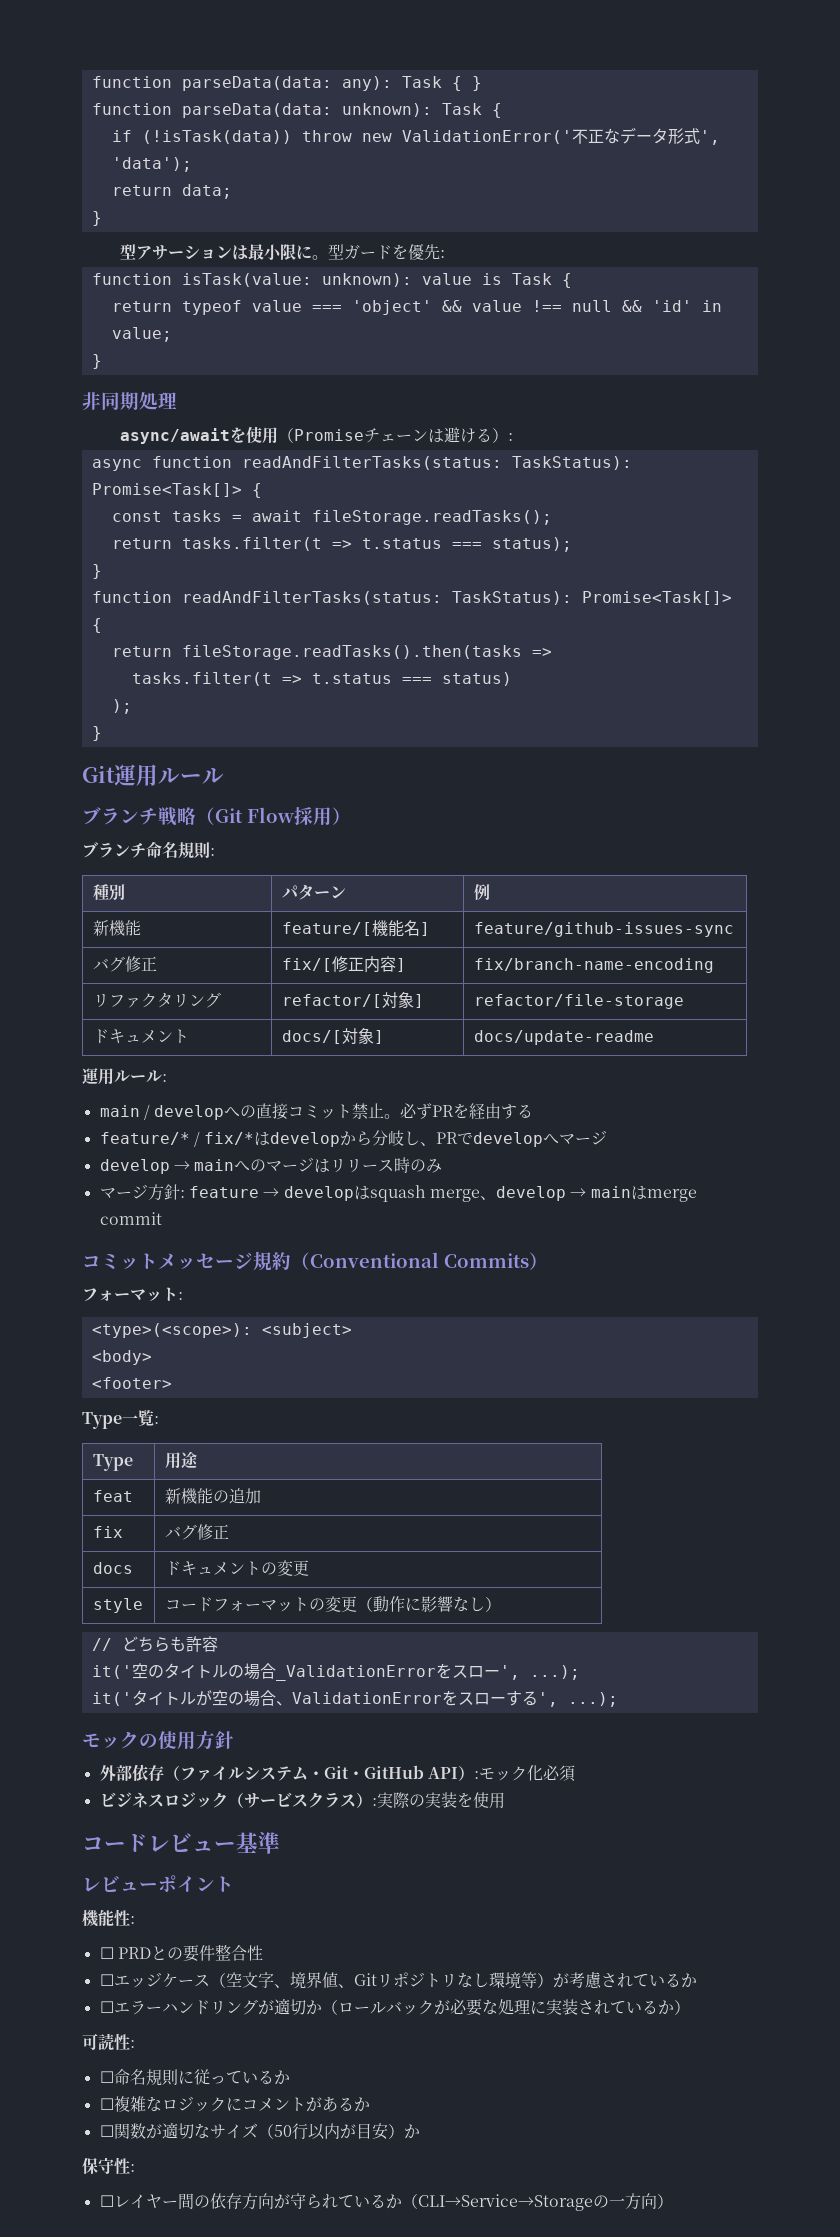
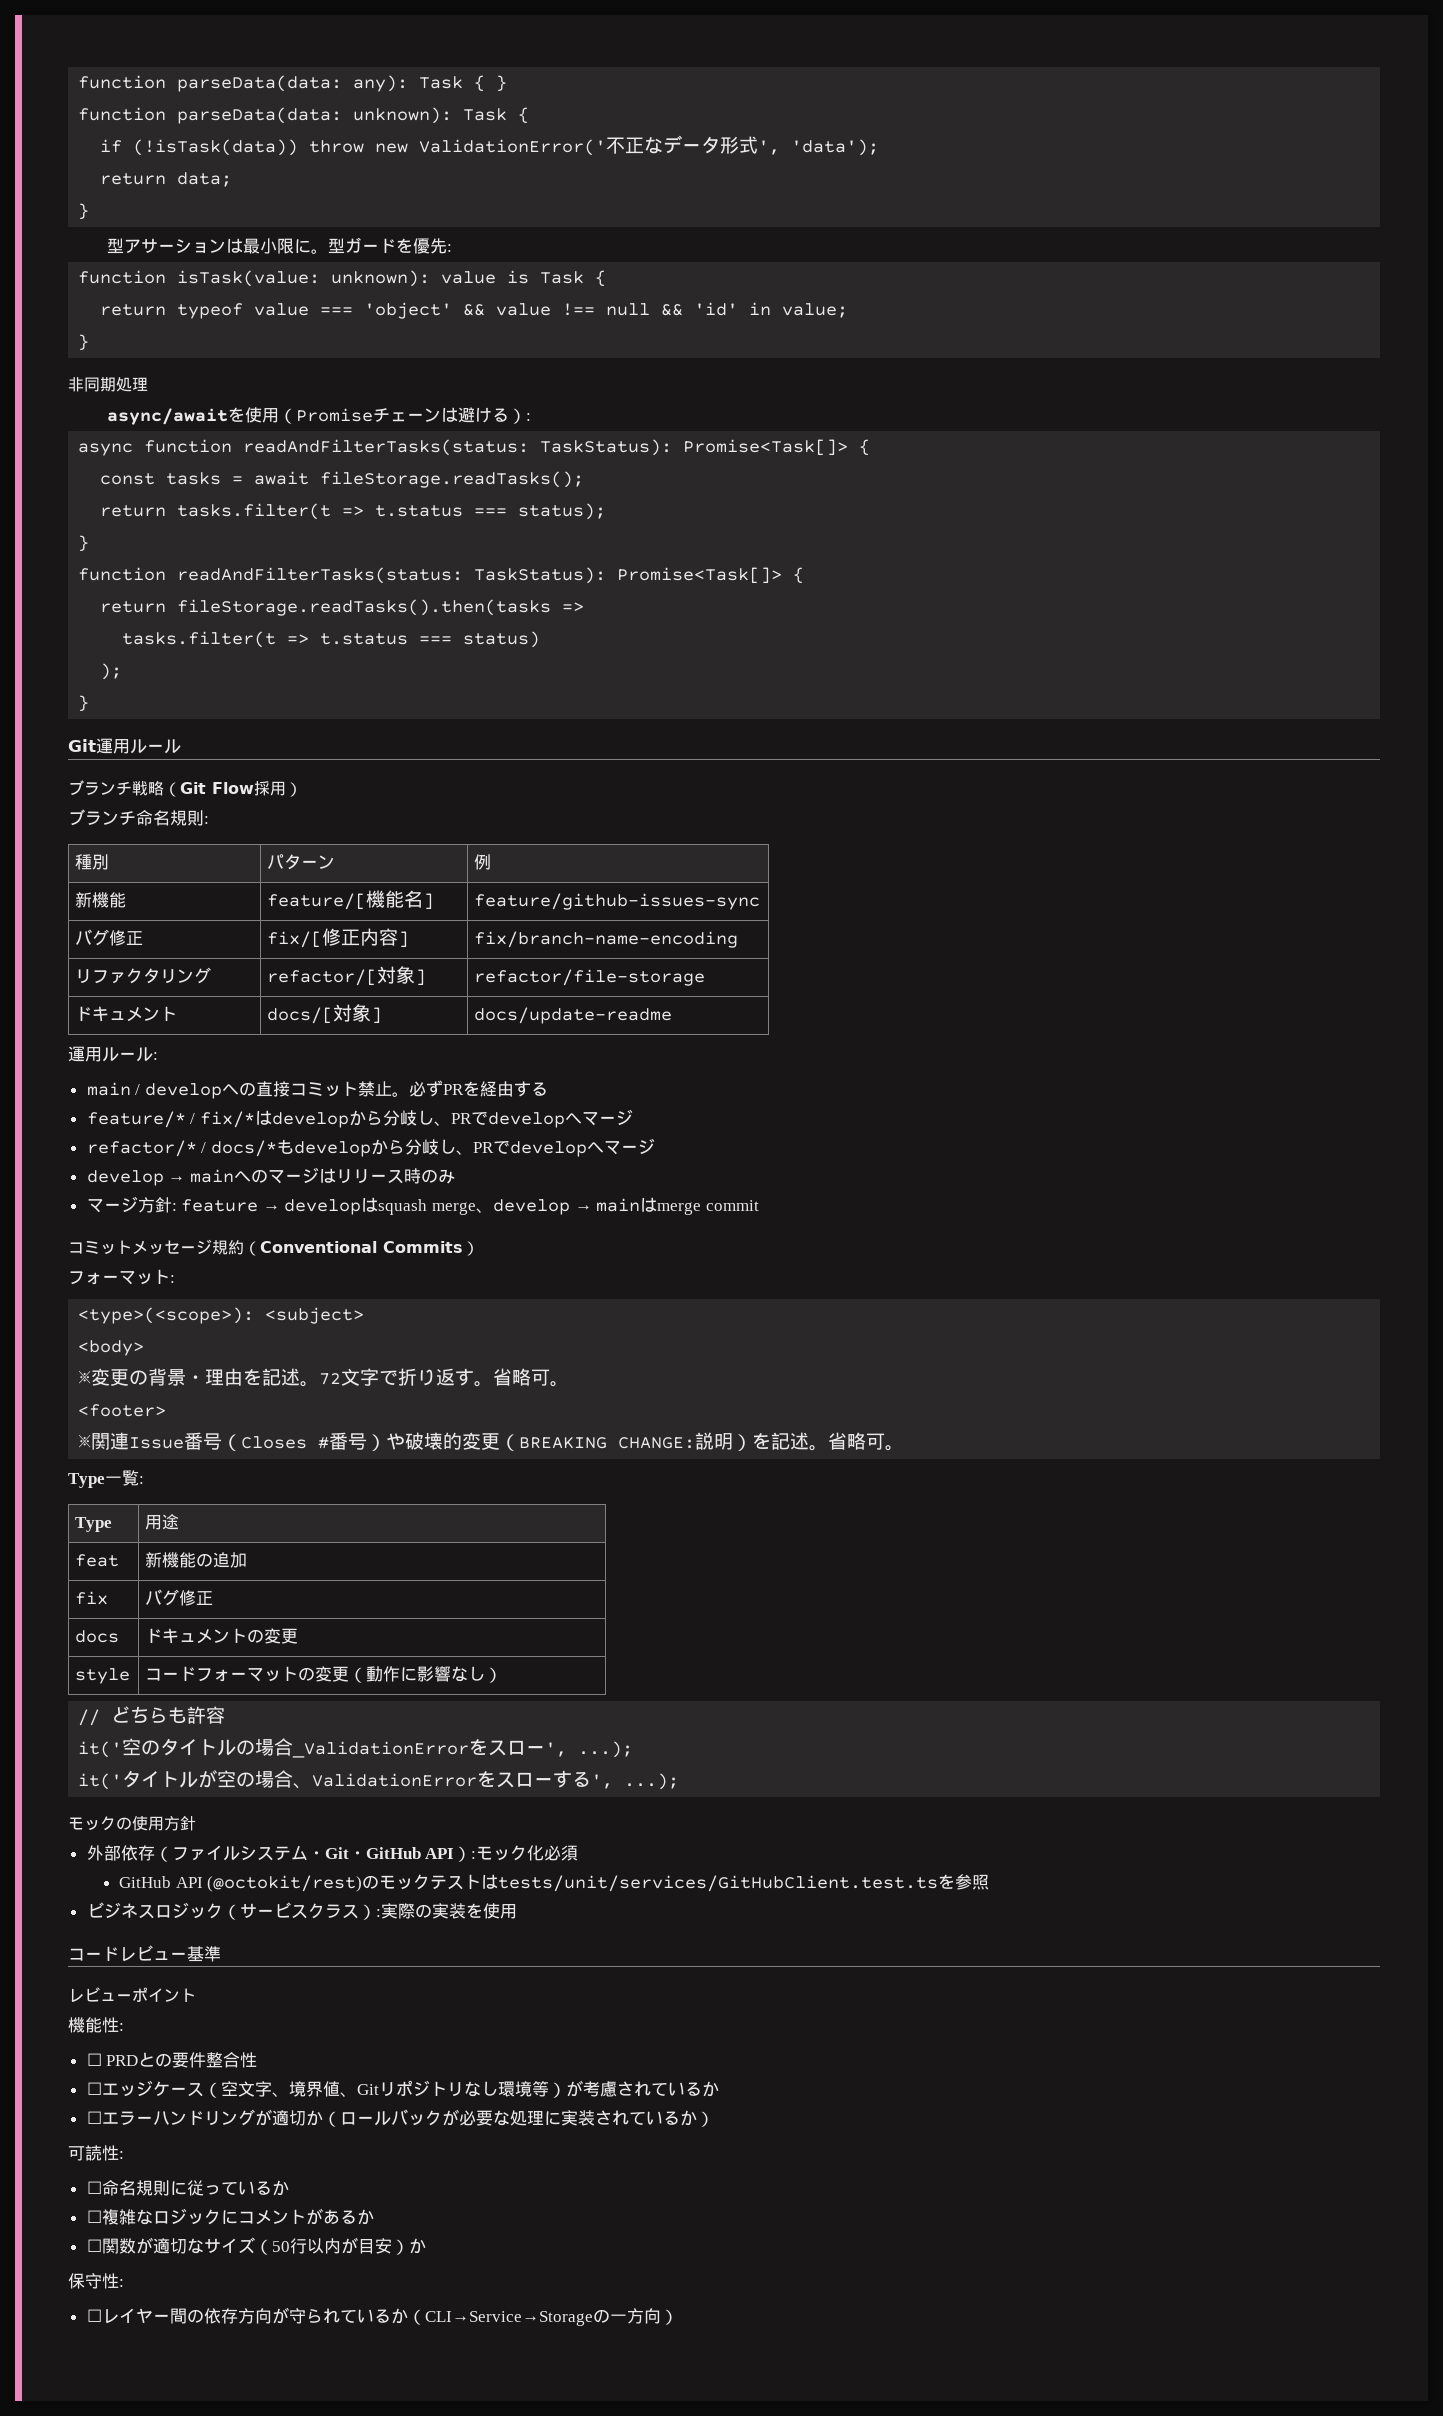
(608, 1137) none -> [86,1138,655,1157] // refactor/* / docs/*もdevelopから分岐し、PRでdevelopへマージ
[91,1377,172,1389] <footer> -> [78,1368,570,1387] [78,1404,167,1417] [78,1432,905,1451] ※変更の背景・理由を記述。72文字で折り返す。省略可。 // <footer> // ※関連Issue番号（Closes #番号）や破壊的変更（BREAKING CHANGE:説明）を記述。省略可。
(575, 1773) none -> [119,1874,990,1892] // GitHub API (@octokit/rest)のモックテストはtests/unit/services/GitHubClient.test.tsを参照

